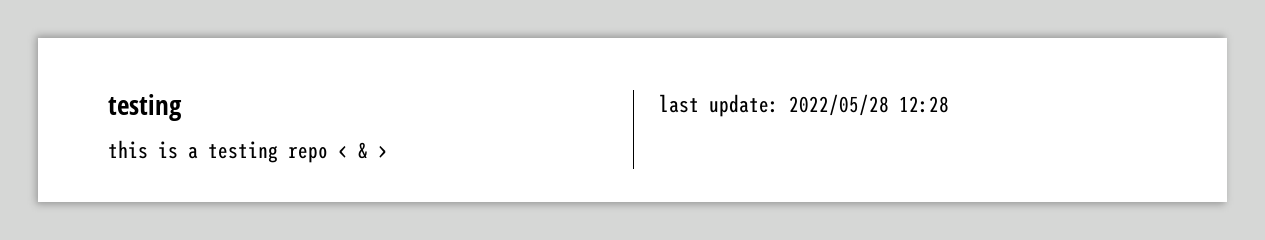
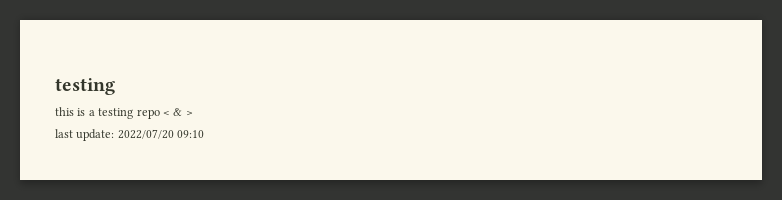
[789,94,949,116] 2022/05/28 12:28 -> [117,129,205,139] 2022/07/20 09:10

